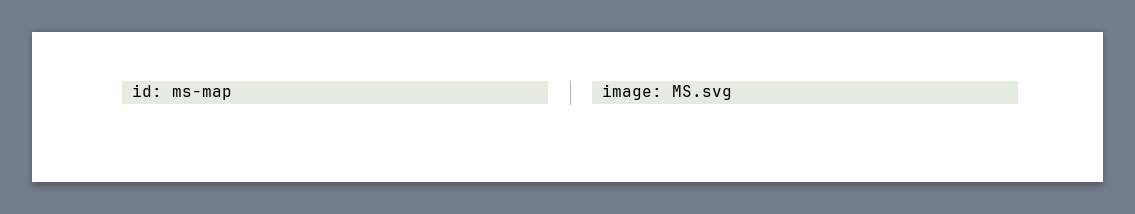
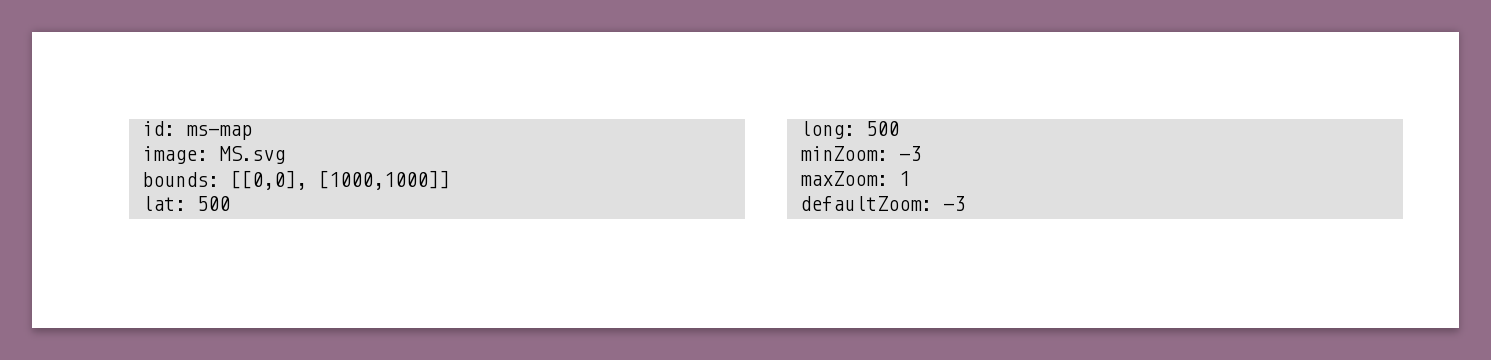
(732, 92) none -> [142,170,451,190] [142,196,231,211] [800,121,900,139] [800,146,922,161] [800,171,911,186] [800,196,966,211] // bounds: [[0,0], [1000,1000]] // lat: 500 // long: 500 // minZoom: -3 // maxZoom: 1 // defaultZoom: -3

